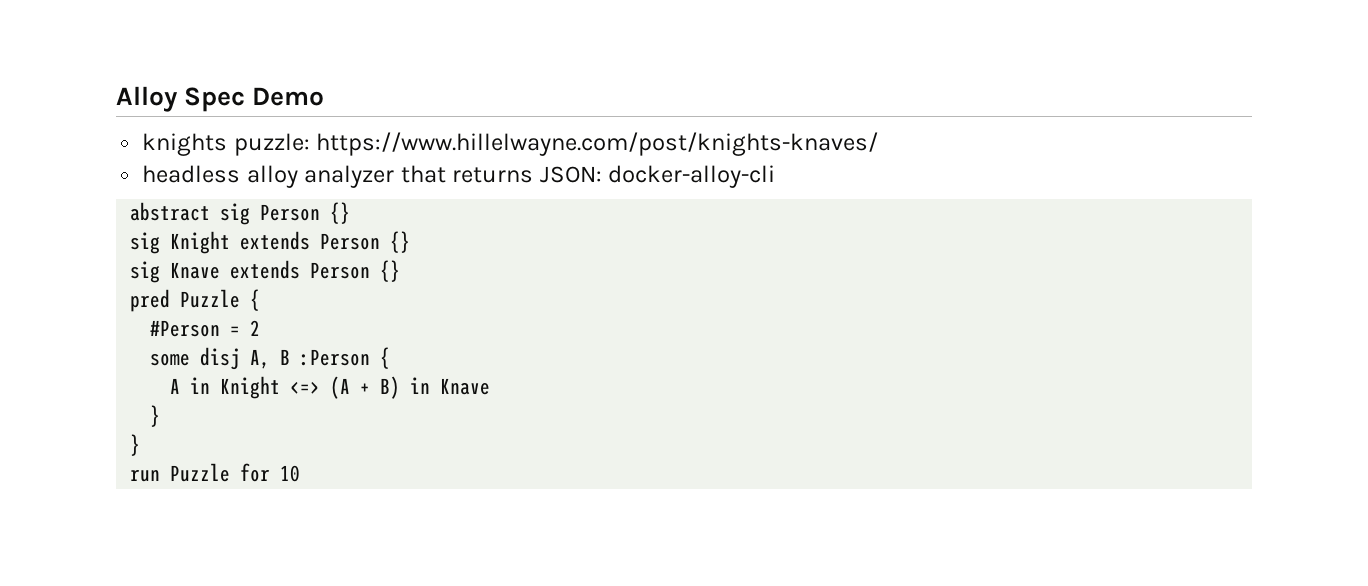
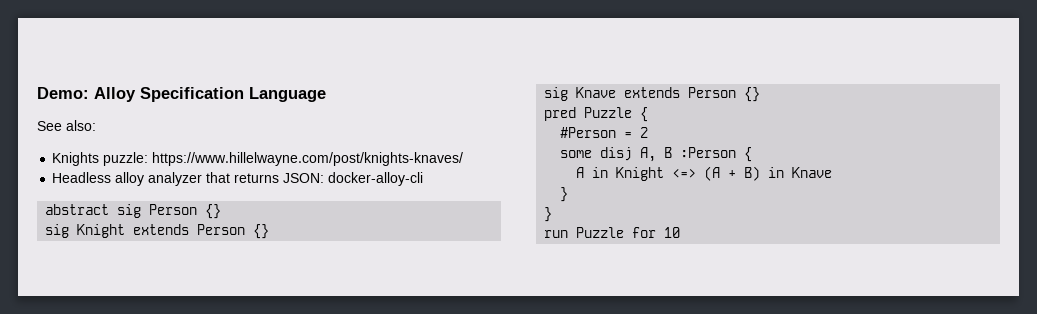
[116,86,325,112] [142,133,228,156] Alloy Spec Demo // knights -> [37,87,326,102] [37,120,96,131] [52,152,100,166] Demo: Alloy Specification Language // See also: // Knights
[142,165,241,183] headless -> [52,172,112,183] Headless

